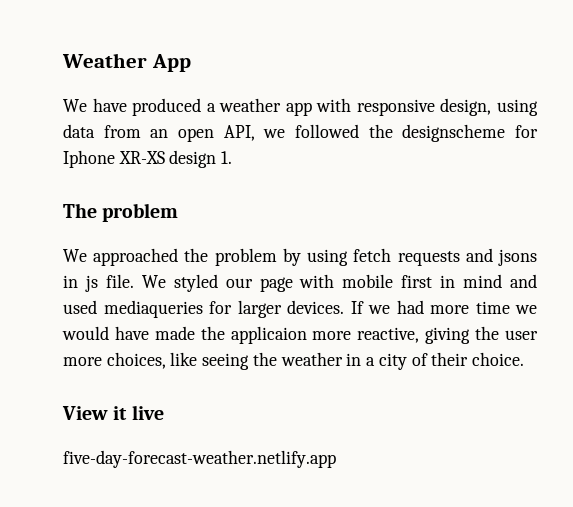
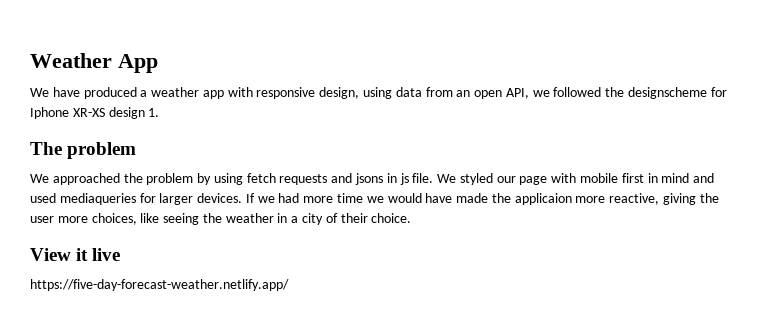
[63,450,336,468] five-day-forecast-weather.netlify.app -> [30,279,289,291] https://five-day-forecast-weather.netlify.app/

